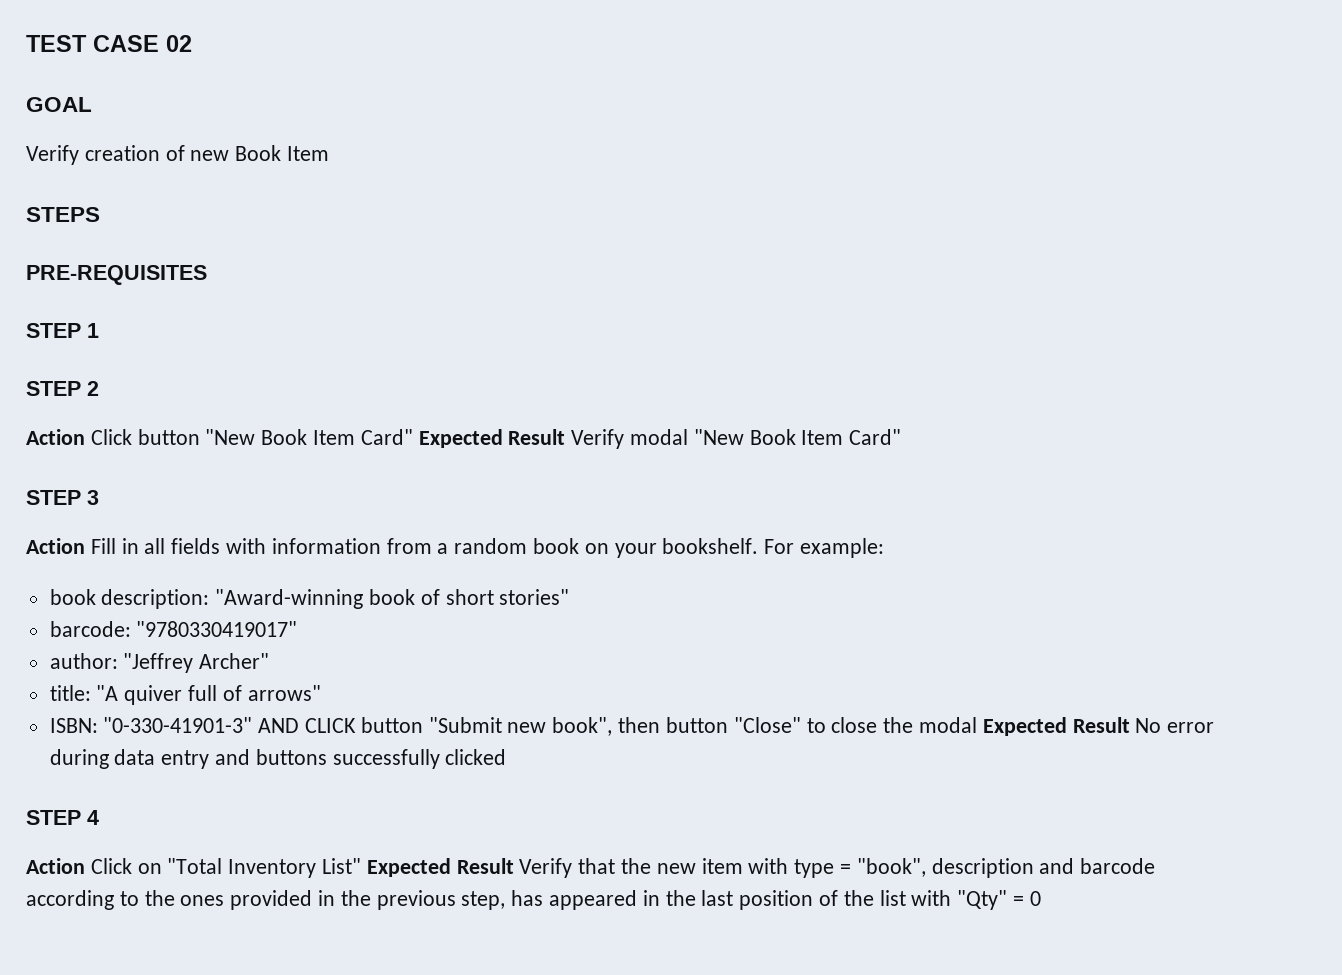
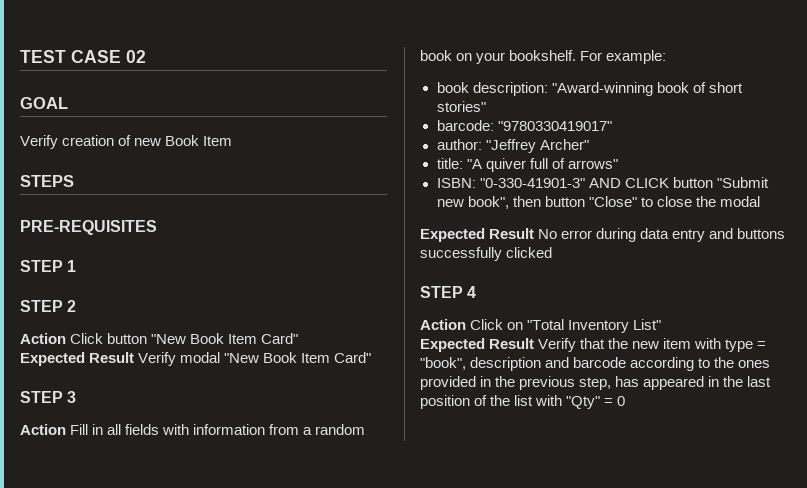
(413, 437) none -> (299, 338) //
(977, 725) none -> (760, 201) //
(362, 866) none -> (662, 324) //

